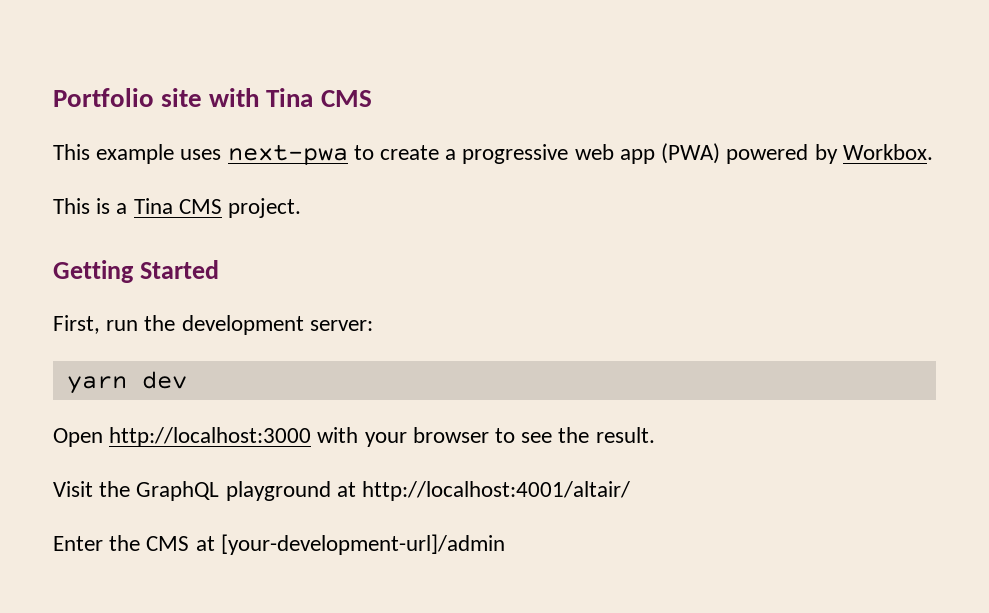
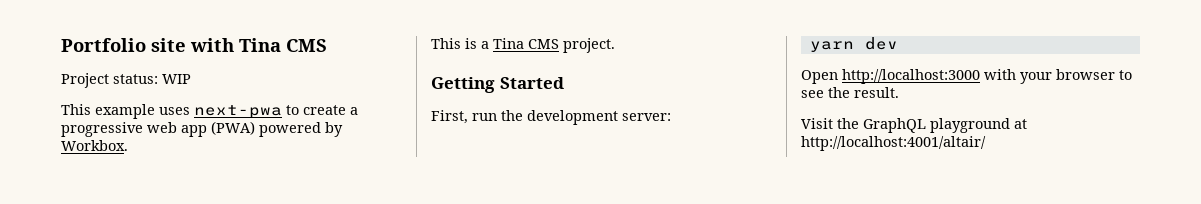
(372, 98) none -> [61,73,191,88] // Project status: WIP
[53,534,505,555] // Enter the CMS at [your-development-url]/admin -> (986, 143) none

